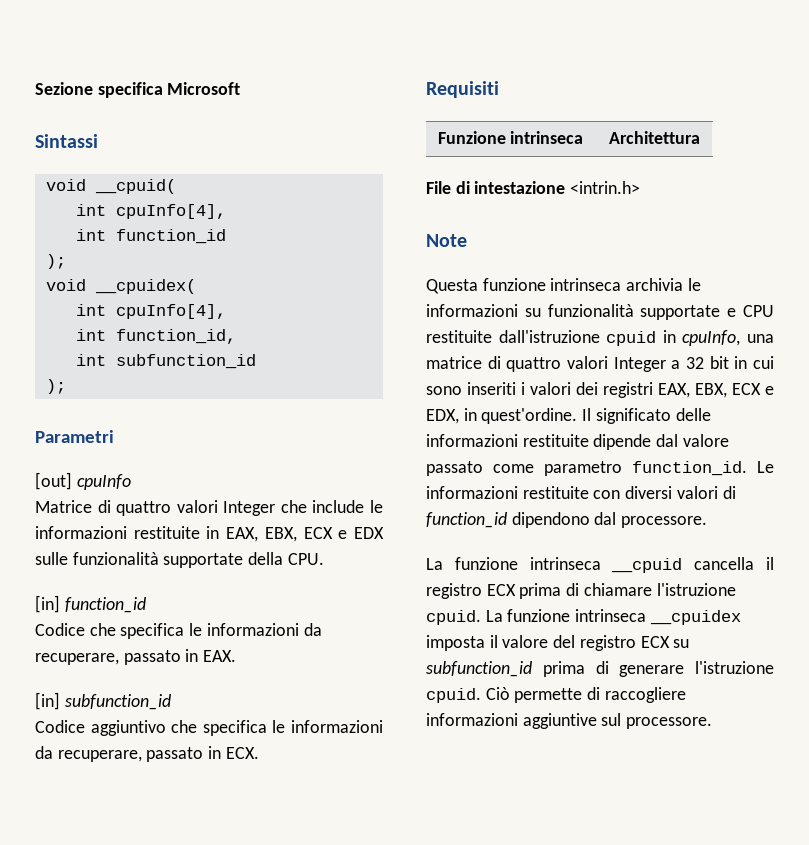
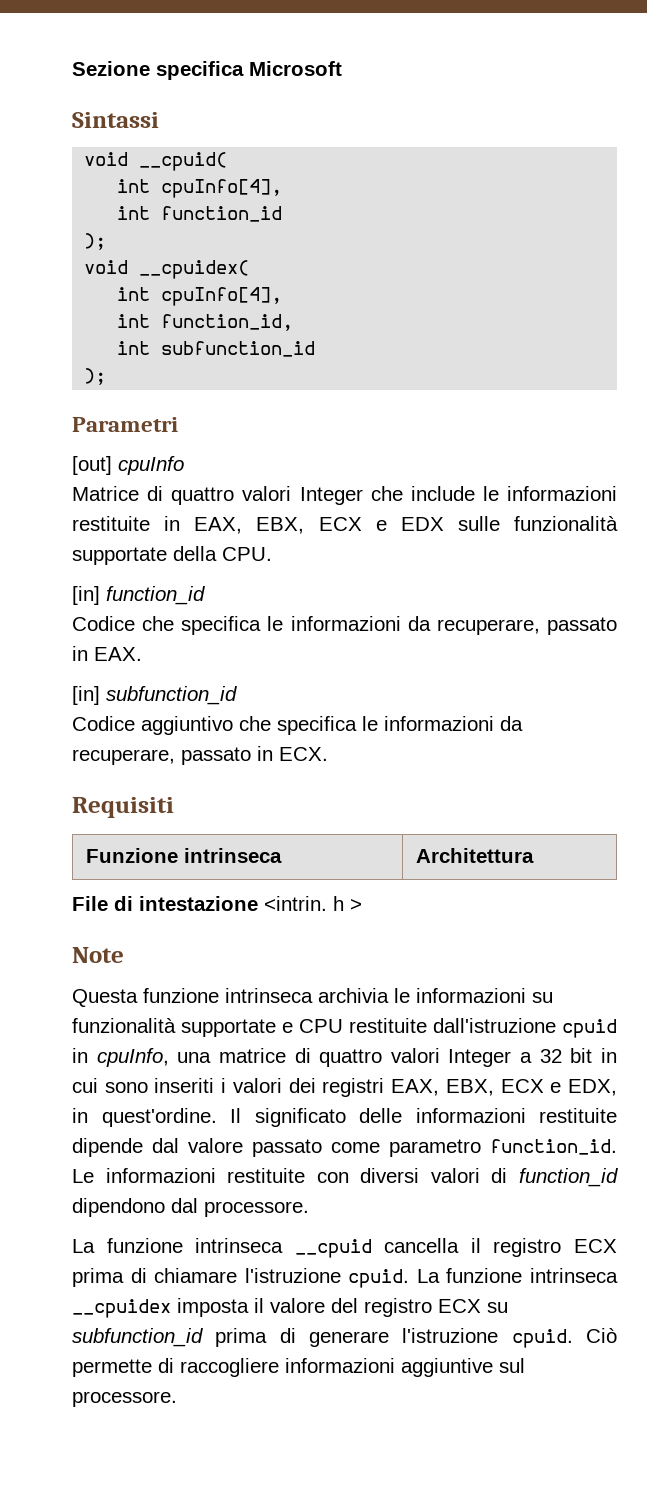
[570,181,641,194] <intrin.h> -> [264,896,362,911] <intrin. h >

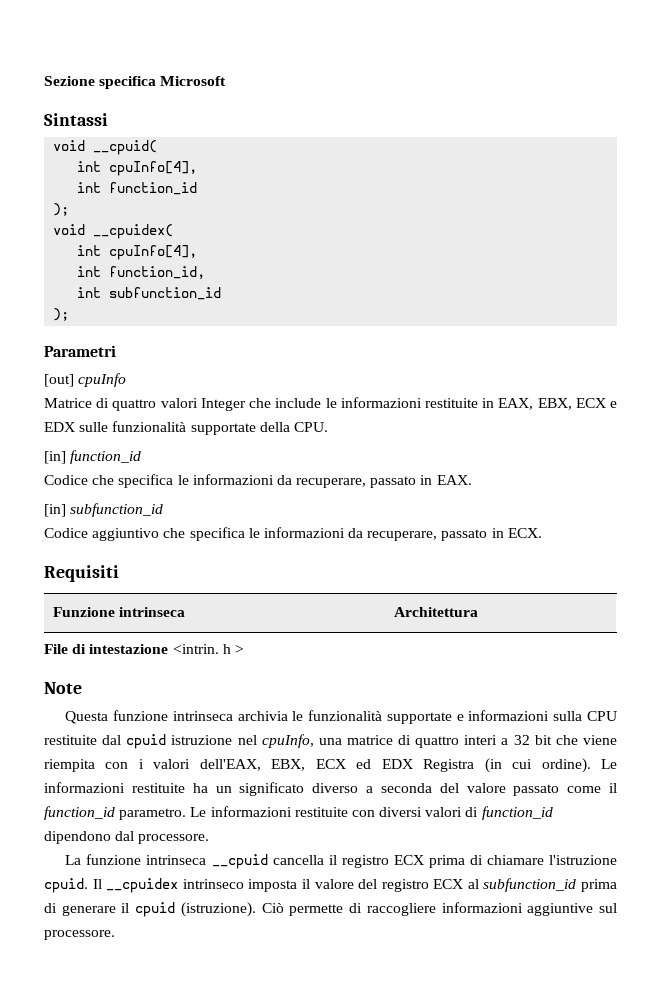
[416,988,553,1003] informazioni su -> (304, 716) none
[299,1018,617,1038] [72,1048,88,1063] CPU restituite dall'istruzione cpuid in -> [468,710,617,721] [44,734,257,749] informazioni sulla CPU restituite dal cpuid istruzione nel
[390,1048,512,1067] valori Integer -> [464,735,498,745] interi
[600,1048,617,1063] [72,1078,617,1097] [72,1108,617,1127] [72,1138,617,1157] in cui sono inseriti i valori dei registri EAX, EBX, ECX e EDX, in quest'ordine. Il significato delle informazioni restituite dipende dal valore passato come parametro function_id. -> [555,735,617,745] [44,758,617,773] [44,782,617,796] [44,806,187,820] che viene riempita con i valori dell'EAX, EBX, ECX ed EDX Registra (in cui ordine). Le informazioni restituite ha un significato diverso a seconda del valore passato come il function_id parametro.
[416,1268,618,1283] [72,1299,171,1318] La funzione intrinseca __cpuidex -> [92,878,244,893] Il __cpuidex intrinseco
[487,1302,508,1313] su -> [467,879,479,889] al
[402,1328,573,1348] l'istruzione cpuid. -> [121,902,256,917] il cpuid (istruzione).

